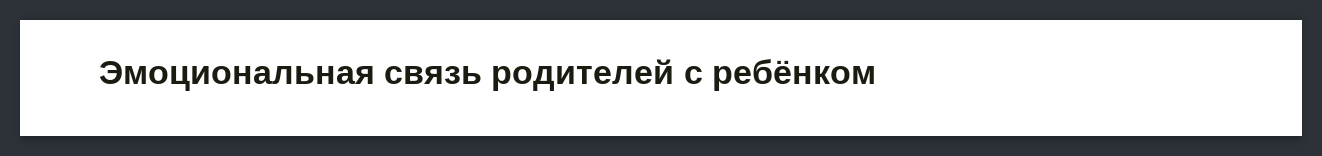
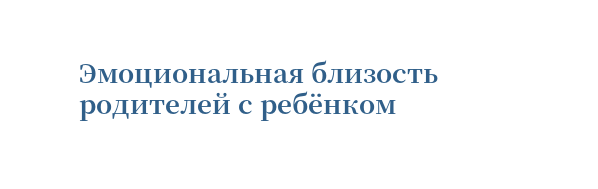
[384,66,483,84] связь -> [311,60,439,83] близость

